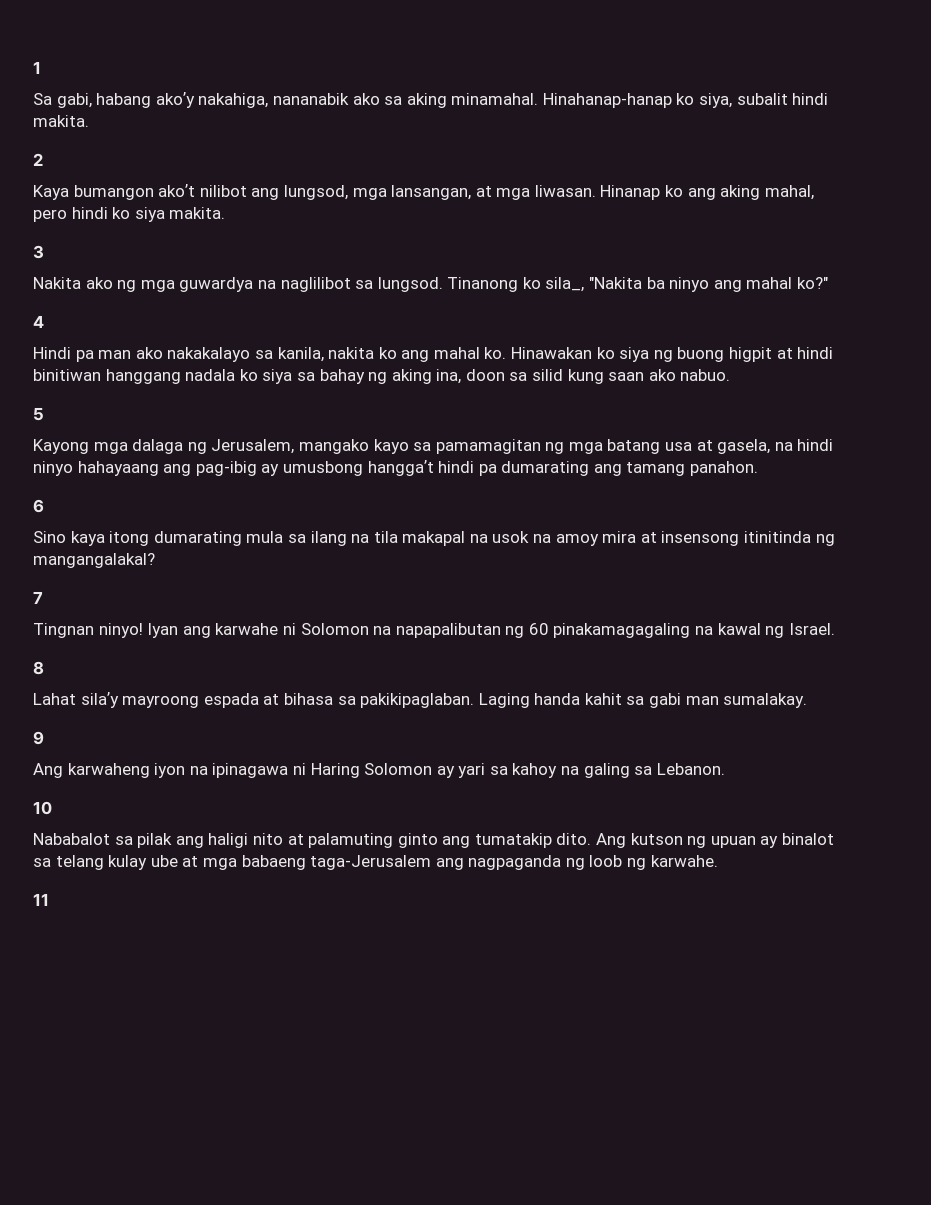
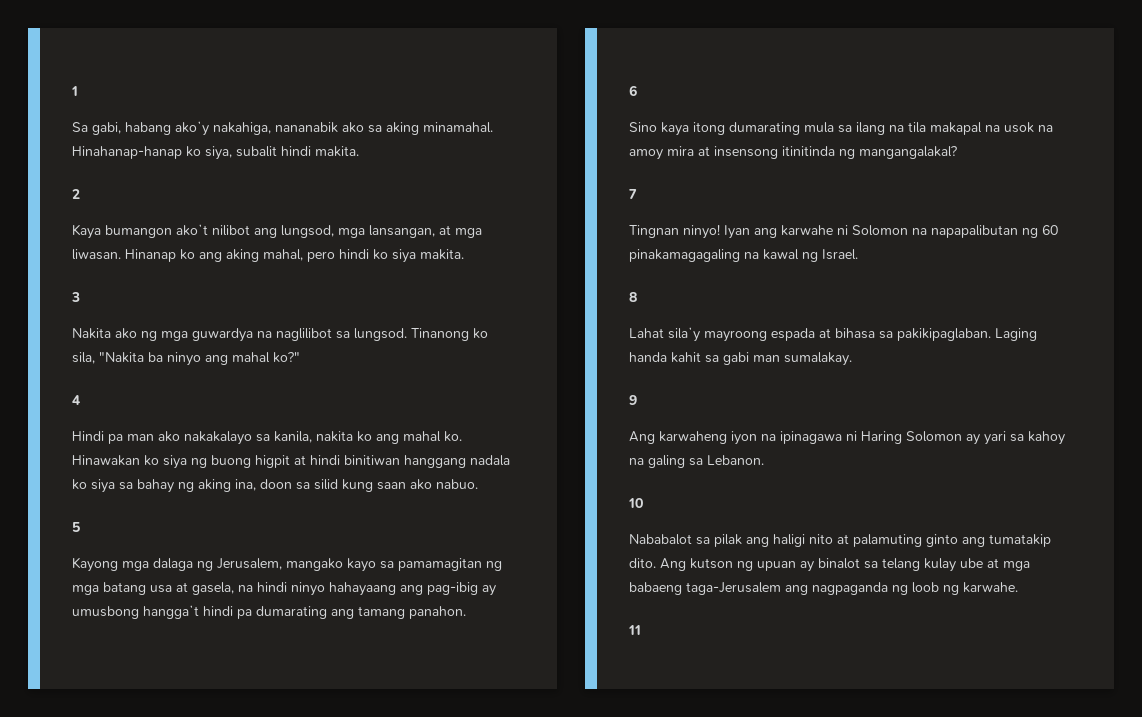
[545,277,585,292] sila_, -> [72,352,95,364] sila,

